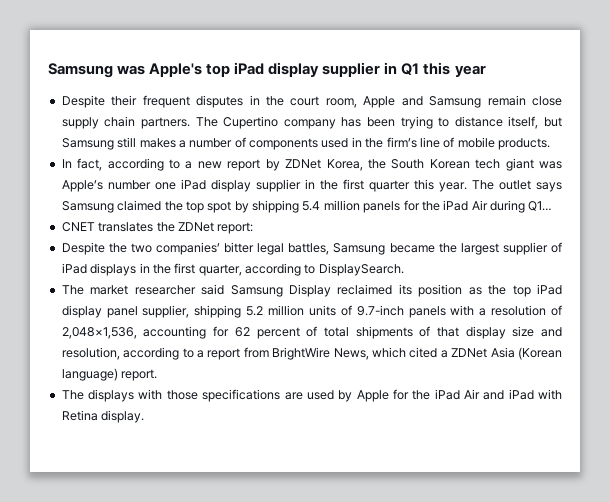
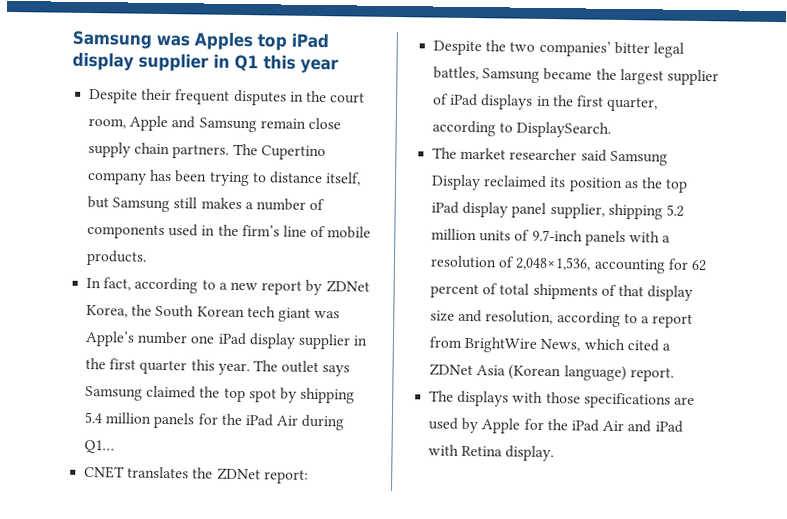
[149,63,203,77] Apple's -> [194,32,253,51] Apples

